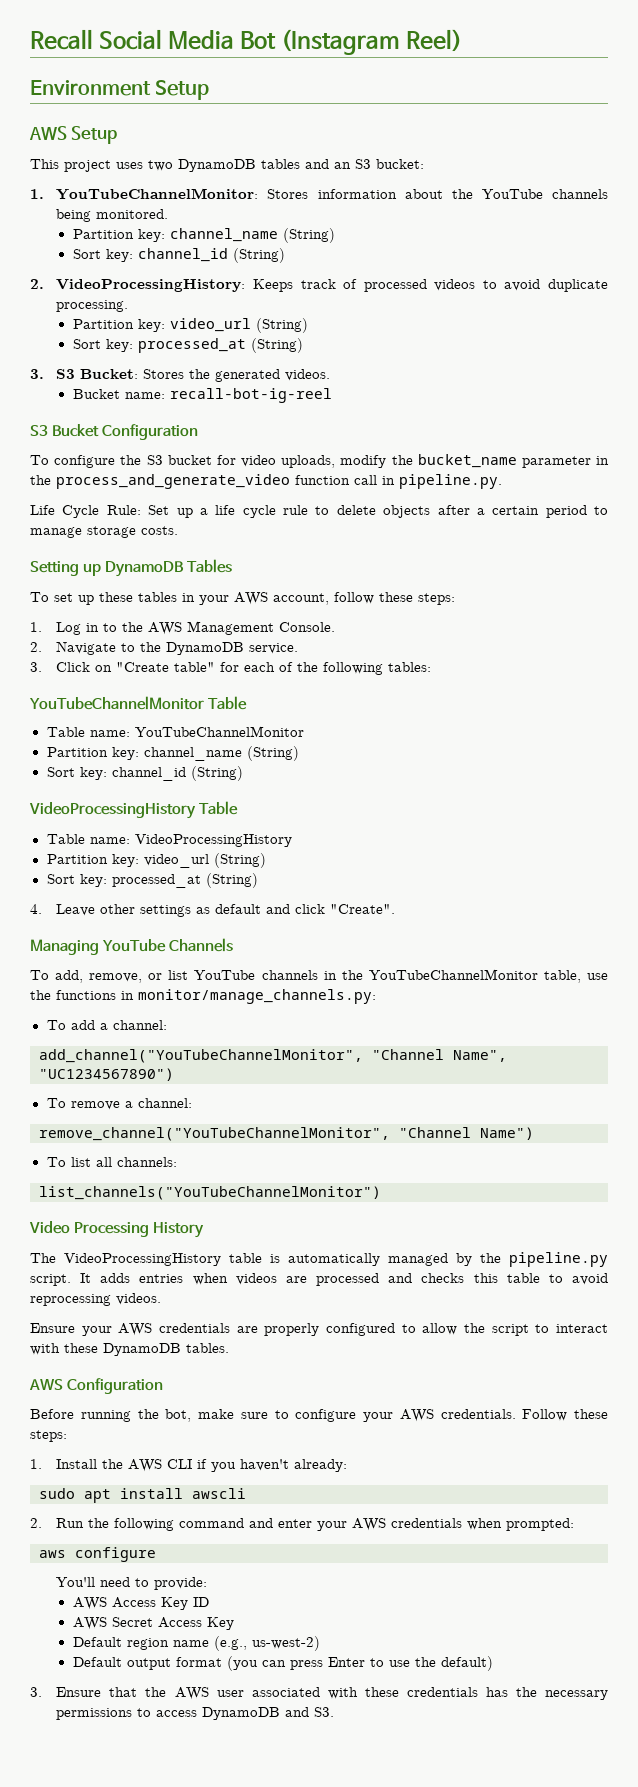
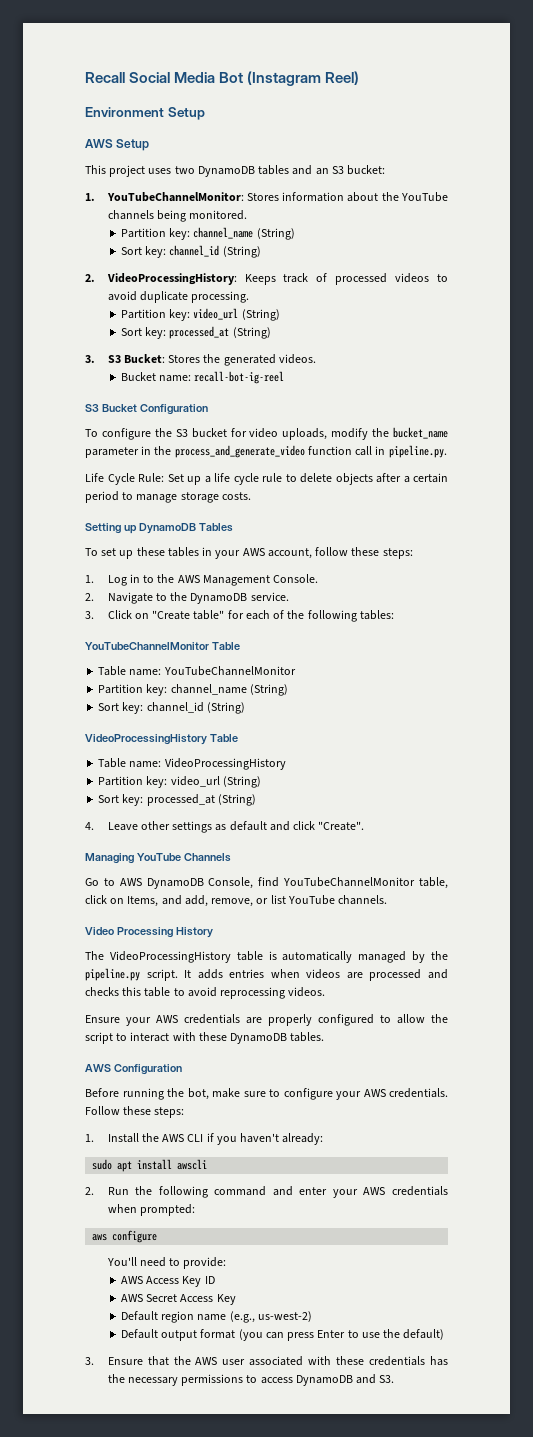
[30,970,49,980] To -> [85,877,448,889] [85,895,182,907] Go to AWS DynamoDB Console, find YouTubeChannelMonitor table, click on Items, and
[261,969,608,983] [30,989,376,1004] [46,1020,167,1030] [39,1049,507,1063] [39,1068,174,1081] [46,1098,192,1110] [39,1127,534,1141] [46,1157,177,1167] [39,1186,381,1200] channels in the YouTubeChannelMonitor table, use the functions in monitor/manage_channels.py: // To add a channel: // add_channel("YouTubeChannelMonitor", "Channel Name", "UC1234567890") // To remove a channel: // remove_channel("YouTubeChannelMonitor", "Channel Name") // To list all channels: // list_channels("YouTubeChannelMonitor") -> [338,895,388,905] channels.

